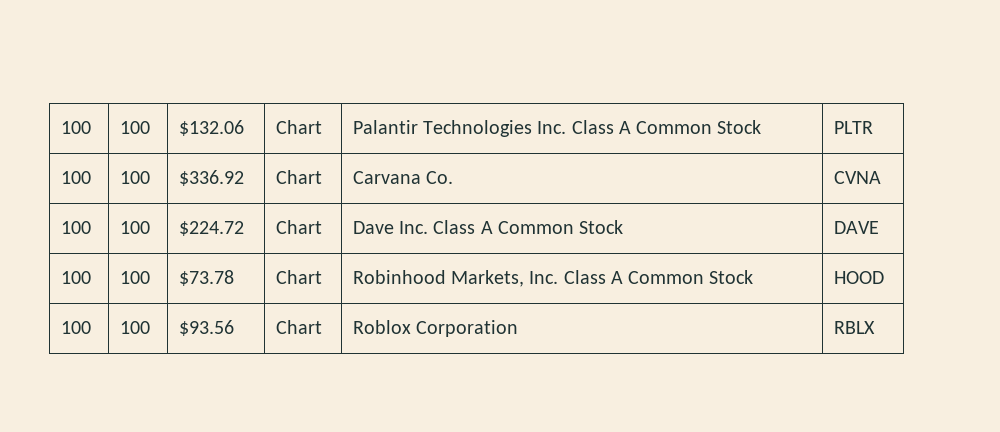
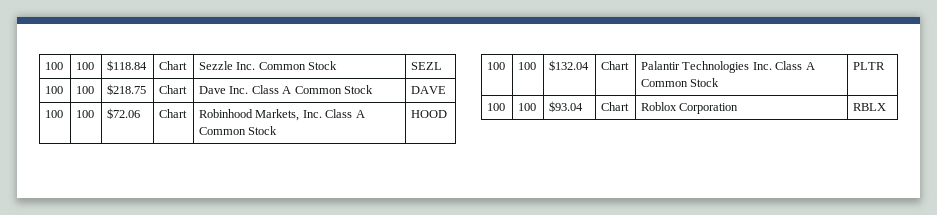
[60,121,91,134] [119,121,150,134] [178,120,244,136] 100 | 100 | $132.06 -> [45,62,64,70] [76,62,95,70] [107,60,148,71] [159,61,188,70] [199,61,338,70] [411,62,443,70] [45,86,64,94] [76,86,95,94] [107,84,147,95] [159,85,188,94] [199,85,373,94] [411,86,447,94] [45,110,64,118] [76,110,95,118] [107,108,141,119] [159,109,188,118] [199,109,365,121] [199,126,278,135] [411,110,448,118] [487,62,506,70] [518,62,537,70] [549,60,590,71] 100 | 100 | $118.84 | Chart | Sezzle Inc. Common Stock | SEZL // 100 | 100 | $218.75 | Chart | Dave Inc. Class A Common Stock | DAVE // 100 | 100 | $72.06 | Chart | Robinhood Markets, Inc. Class A Common Stock | HOOD // 100 | 100 | $132.04
[178,170,244,186] [275,170,322,184] [352,171,454,184] [833,171,881,184] [60,221,91,234] [119,221,150,234] [178,221,244,236] [275,220,322,234] [352,220,624,234] [833,221,879,234] [60,271,91,284] [119,271,150,284] [178,270,234,286] [275,270,322,284] [352,270,754,287] [833,271,884,284] [60,321,91,334] [119,321,150,334] [178,320,234,336] $336.92 | Chart | Carvana Co. | CVNA // 100 | 100 | $224.72 | Chart | Dave Inc. Class A Common Stock | DAVE // 100 | 100 | $73.78 | Chart | Robinhood Markets, Inc. Class A Common Stock | HOOD // 100 | 100 | $93.56 -> [549,101,584,112] $93.04

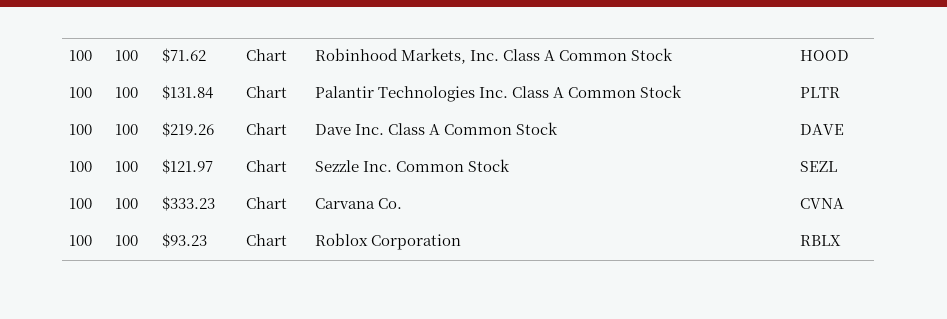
[45,62,64,70] [76,62,95,70] [107,60,148,71] [159,61,188,70] [199,61,338,70] [411,62,443,70] [45,86,64,94] [76,86,95,94] [107,84,147,95] [159,85,188,94] [199,85,373,94] [411,86,447,94] [45,110,64,118] [76,110,95,118] [107,108,141,119] 100 | 100 | $118.84 | Chart | Sezzle Inc. Common Stock | SEZL // 100 | 100 | $218.75 | Chart | Dave Inc. Class A Common Stock | DAVE // 100 | 100 | $72.06 -> [68,50,92,61] [114,50,138,61] [161,48,206,63] 100 | 100 | $71.62
[549,60,590,71] $132.04 -> [161,85,213,100] $131.84
[549,101,584,112] $93.04 -> [161,122,214,137] [245,123,287,135] [314,122,558,135] [799,124,844,135] [68,161,92,172] [114,161,138,172] [161,159,213,174] [245,160,287,172] [314,159,510,172] [799,161,837,172] [68,198,92,209] [114,198,138,209] [161,196,215,211] [245,197,287,209] [314,198,402,209] [799,198,844,209] [68,235,92,246] [114,235,138,246] [161,233,207,248] $219.26 | Chart | Dave Inc. Class A Common Stock | DAVE // 100 | 100 | $121.97 | Chart | Sezzle Inc. Common Stock | SEZL // 100 | 100 | $333.23 | Chart | Carvana Co. | CVNA // 100 | 100 | $93.23

